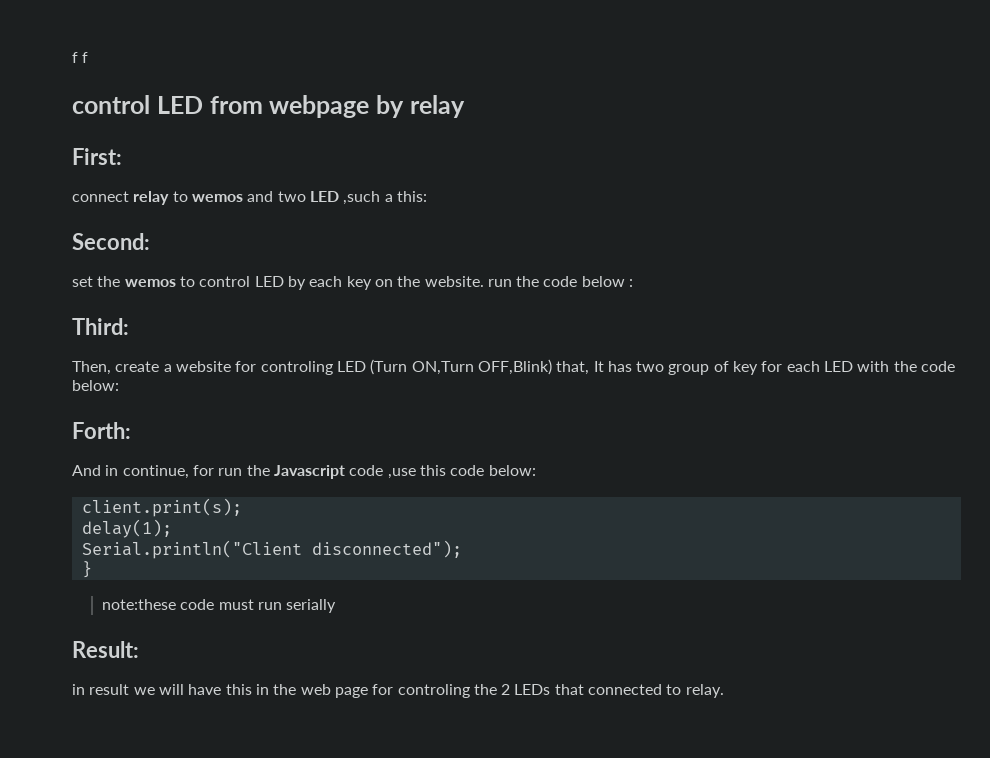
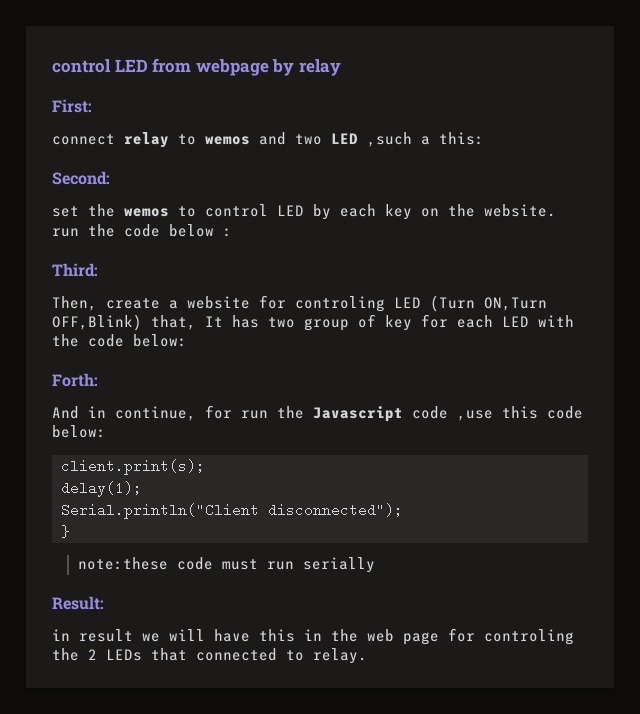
[72,52,89,63] f f // -> (52, 66) none

